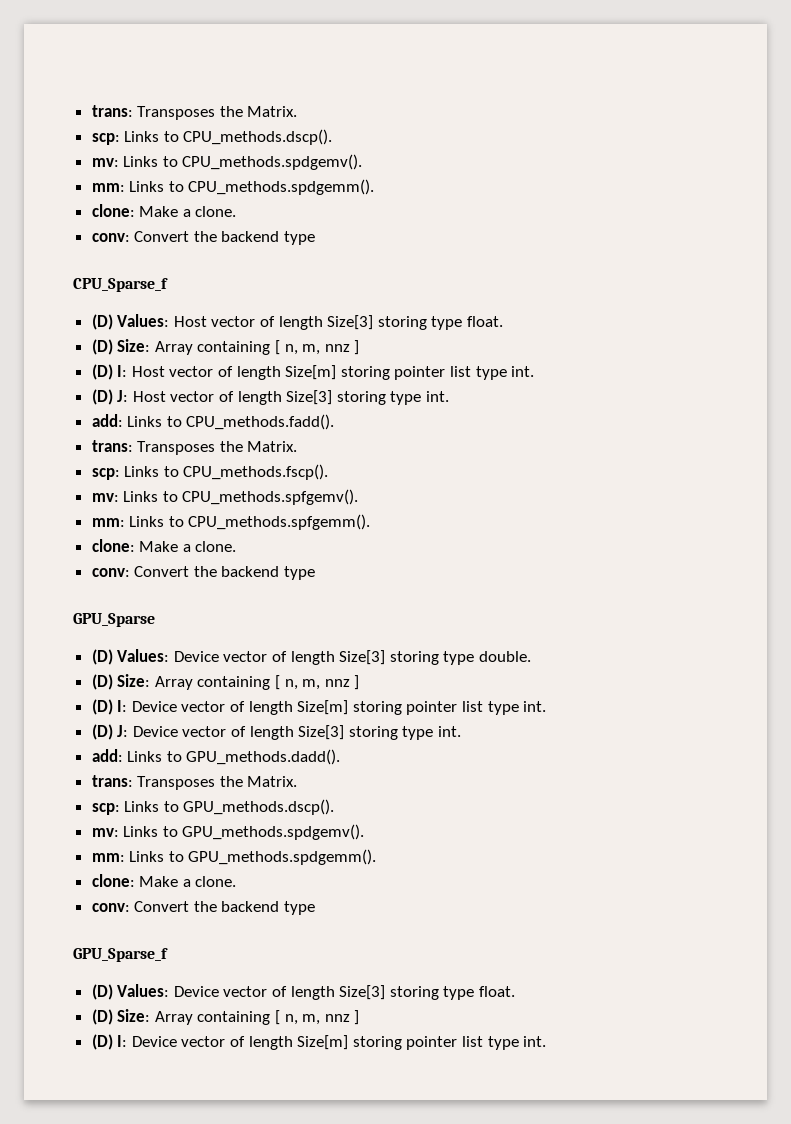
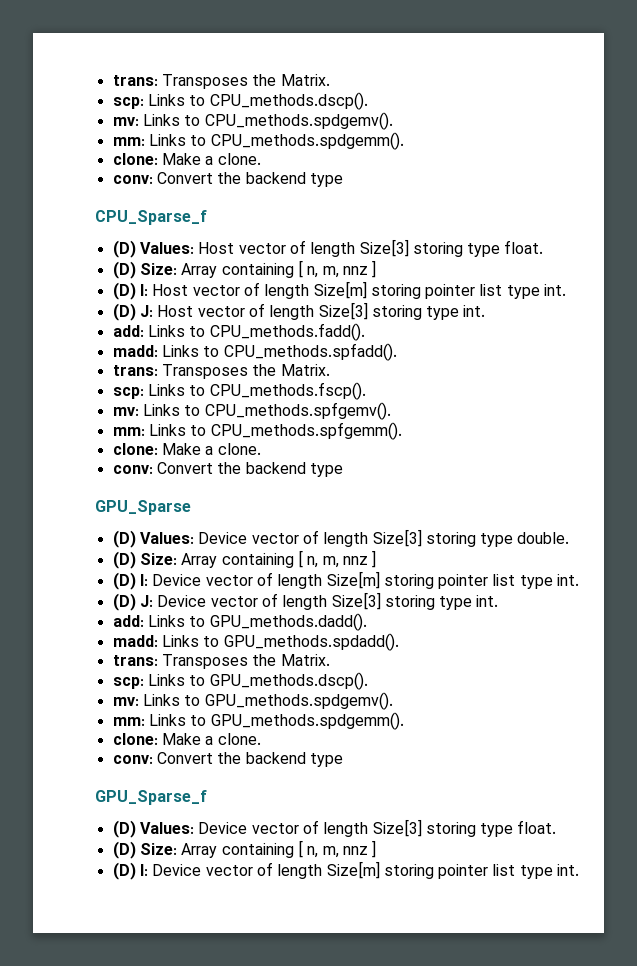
(335, 422) none -> [112,343,397,361] // madd: Links to CPU_methods.spfadd().
(341, 757) none -> [112,633,399,651] // madd: Links to GPU_methods.spdadd().

